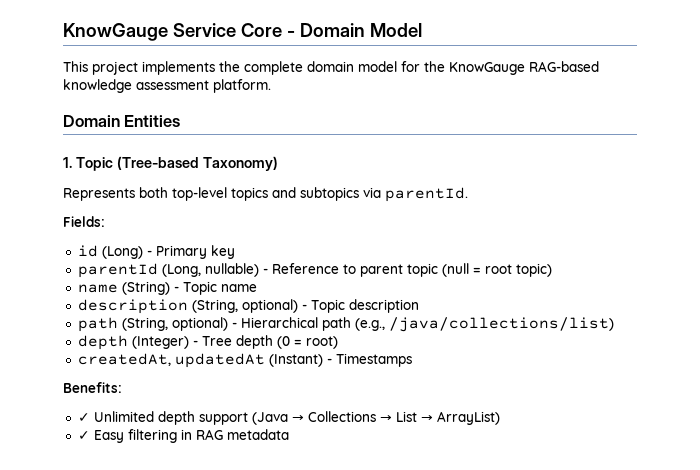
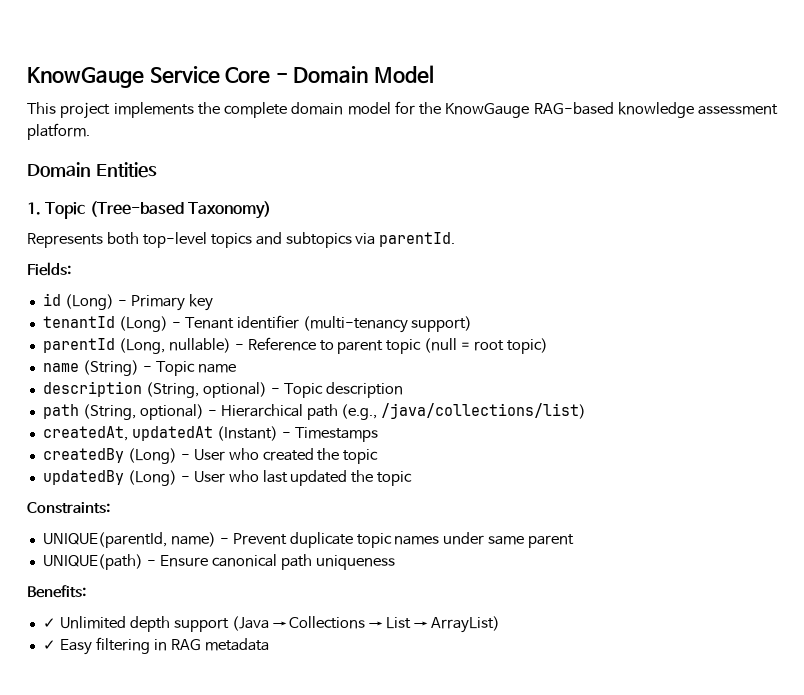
(235, 252) none -> [42,315,473,333] // tenantId (Long) - Tenant identifier (multi-tenancy support)
[77,335,338,350] // depth (Integer) - Tree depth (0 = root) -> (587, 411) none
(412, 360) none -> [42,448,379,464] [42,470,413,486] [27,502,110,514] [42,532,575,548] [42,554,395,570] // createdBy (Long) - User who created the topic // updatedBy (Long) - User who last updated the topic // Constraints: // UNIQUE(parentId, name) - Prevent duplicate topic names under same parent // UNIQUE(path) - Ensure canonical path uniqueness

